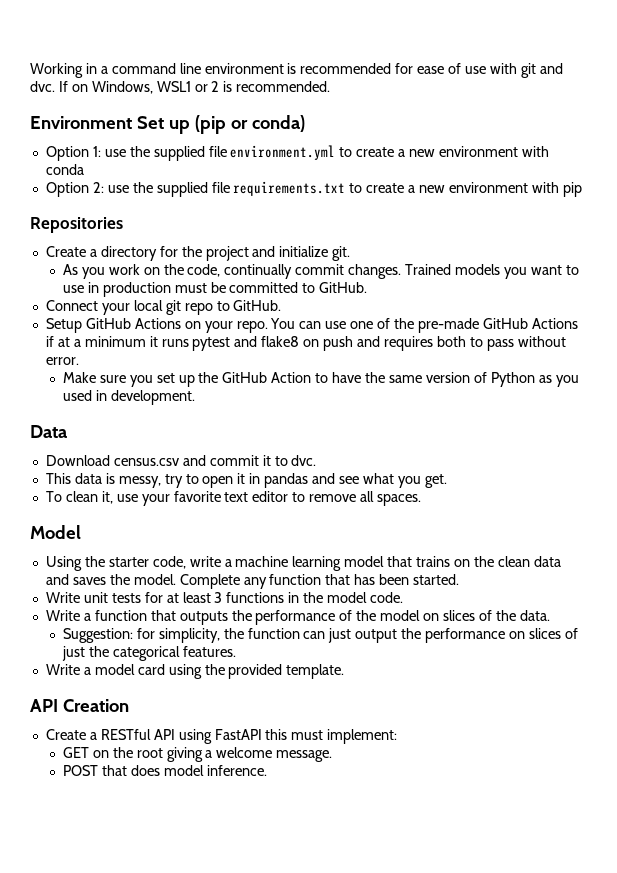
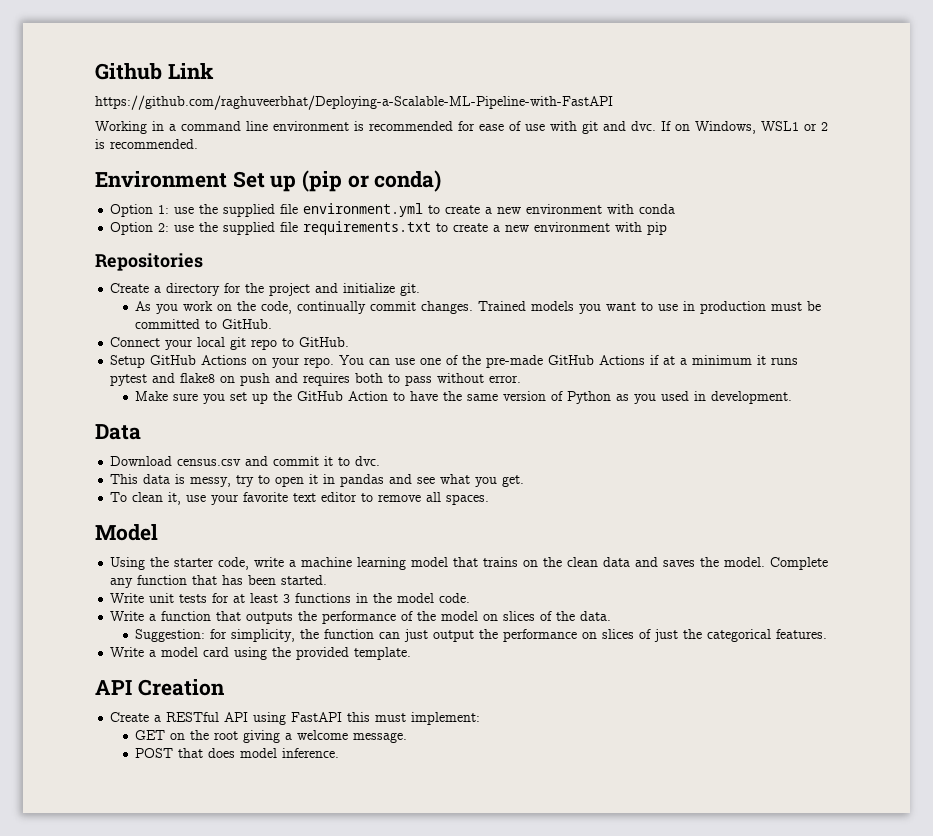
(30, 70) none -> [95,63,214,80] [95,95,613,110] Github Link // https://github.com/raghuveerbhat/Deploying-a-Scalable-ML-Pipeline-with-FastAPI //

